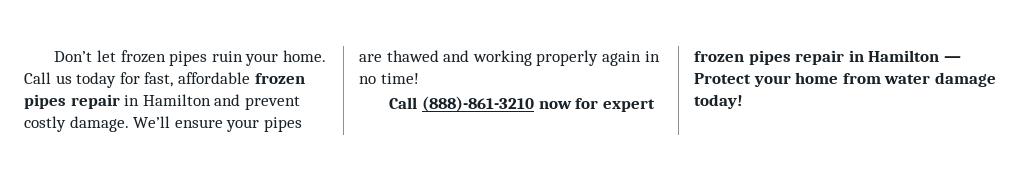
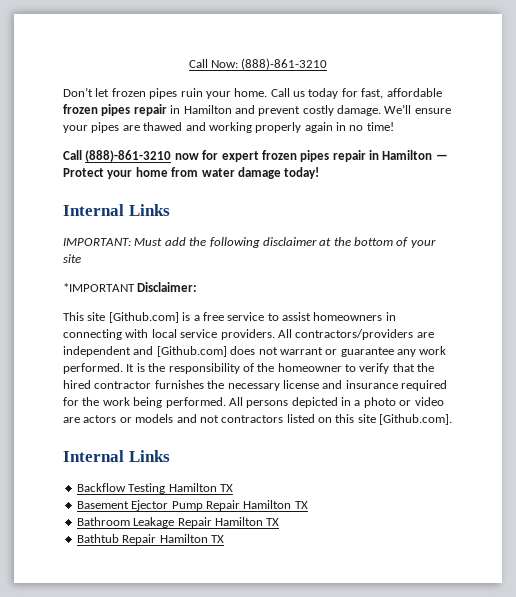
(54, 56) none -> [188,58,328,70] Call Now: (888)-861-3210 //
(743, 101) none -> [63,204,170,216] [63,237,436,248] [63,254,81,263] [63,282,198,292] [63,312,396,323] [63,329,434,340] [63,346,447,357] [63,363,435,374] [63,380,447,391] [63,397,444,408] [63,414,453,425] [63,450,170,462] [76,483,233,494] [76,500,308,511] [76,517,280,528] [76,534,224,545] // Internal Links // IMPORTANT: Must add the following disclaimer at the bottom of your site // *IMPORTANT Disclaimer: // This site [Github.com] is a free service to assist homeowners in connecting with local service providers. All contractors/providers are independent and [Github.com] does not warrant or guarantee any work performed. It is the responsibility of the homeowner to verify that the hired contractor furnishes the necessary license and insurance required for the work being performed. All persons depicted in a photo or video are actors or models and not contractors listed on this site [Github.com]. // Internal Links // Backflow Testing Hamilton TX // Basement Ejector Pump Repair Hamilton TX // Bathroom Leakage Repair Hamilton TX // Bathtub Repair Hamilton TX

